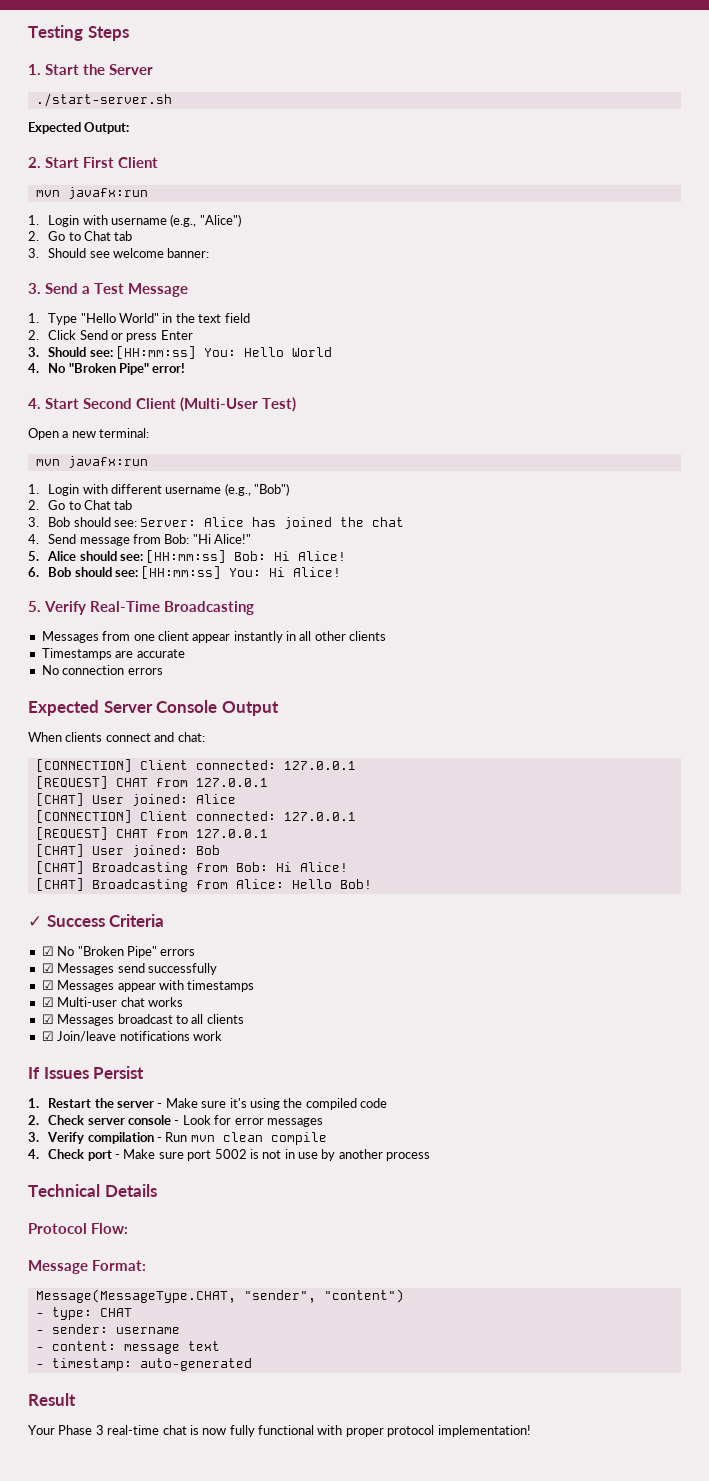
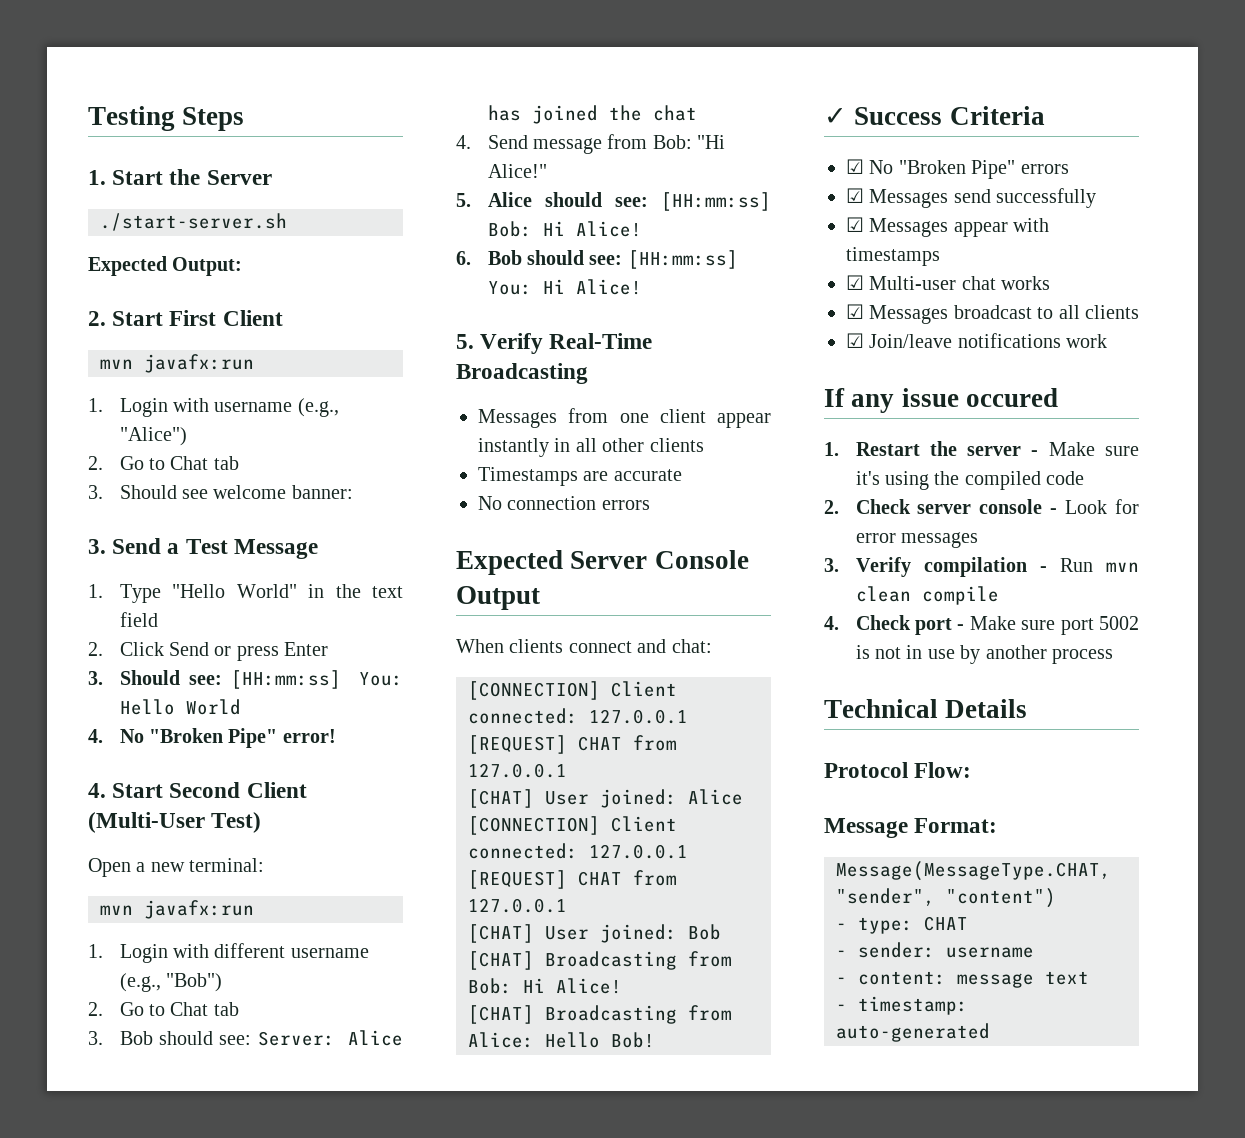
[43,1066,145,1079] Issues Persist -> [851,388,1058,413] any issue occured
[28,1393,76,1406] [28,1425,531,1437] // Result // Your Phase 3 real-time chat is now fully functional with proper protocol implementation! -> (990, 1032) none

